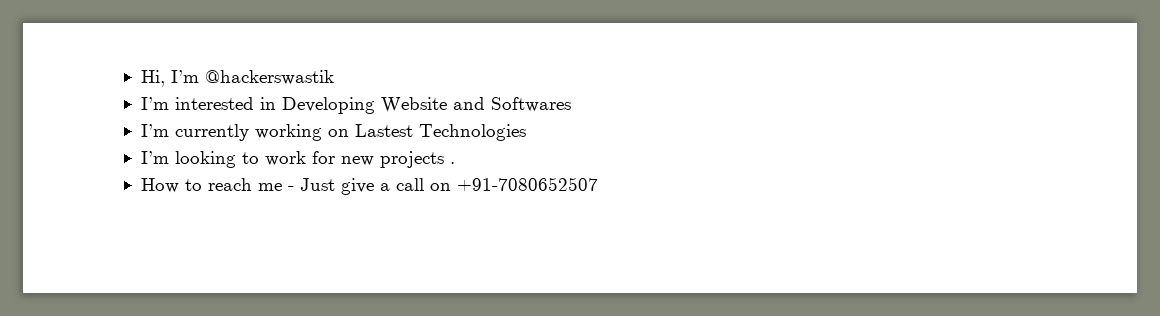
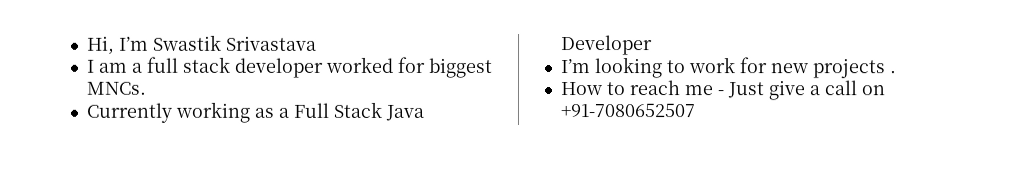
[204,70,334,85] [140,97,571,114] [140,124,526,141] @hackerswastik // I’m interested in Developing Website and Softwares // I’m currently working on Lastest Technologies -> [152,34,317,51] [86,56,493,78] [85,81,147,95] [85,101,424,123] [560,35,653,56] Swastik Srivastava // I am a full stack developer worked for biggest MNCs. // Currently working as a Full Stack Java Developer

